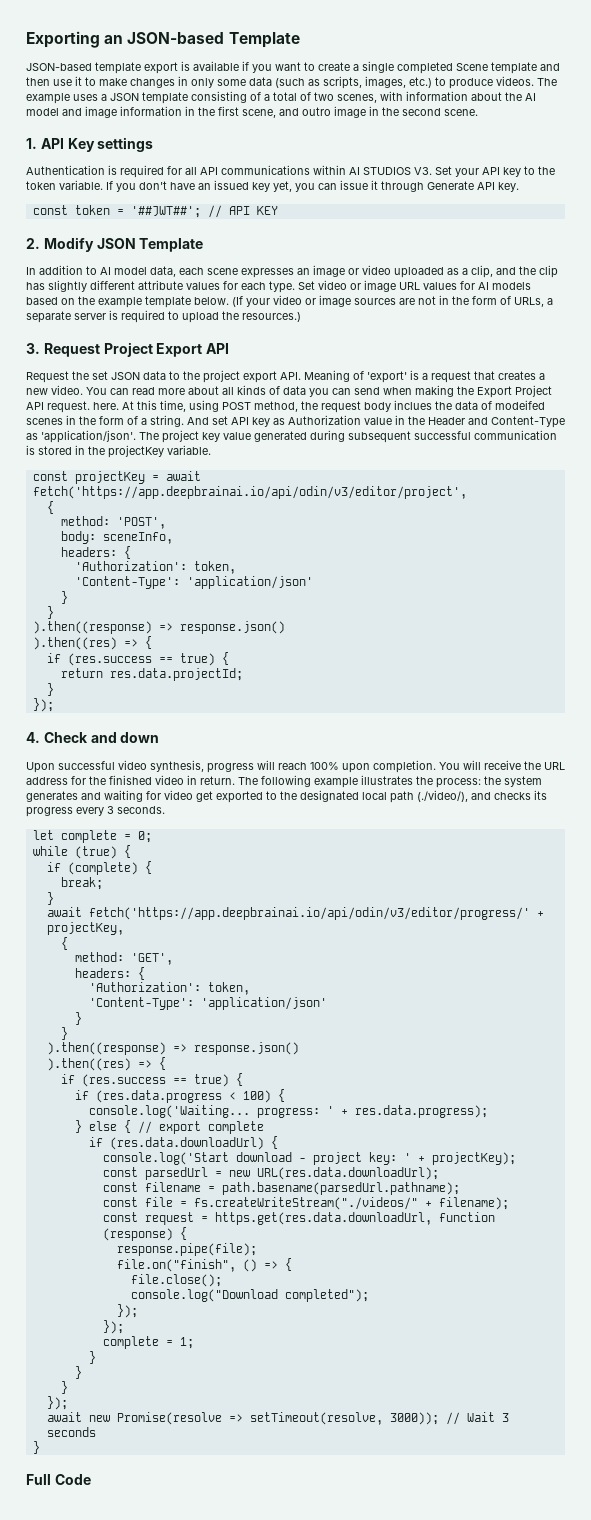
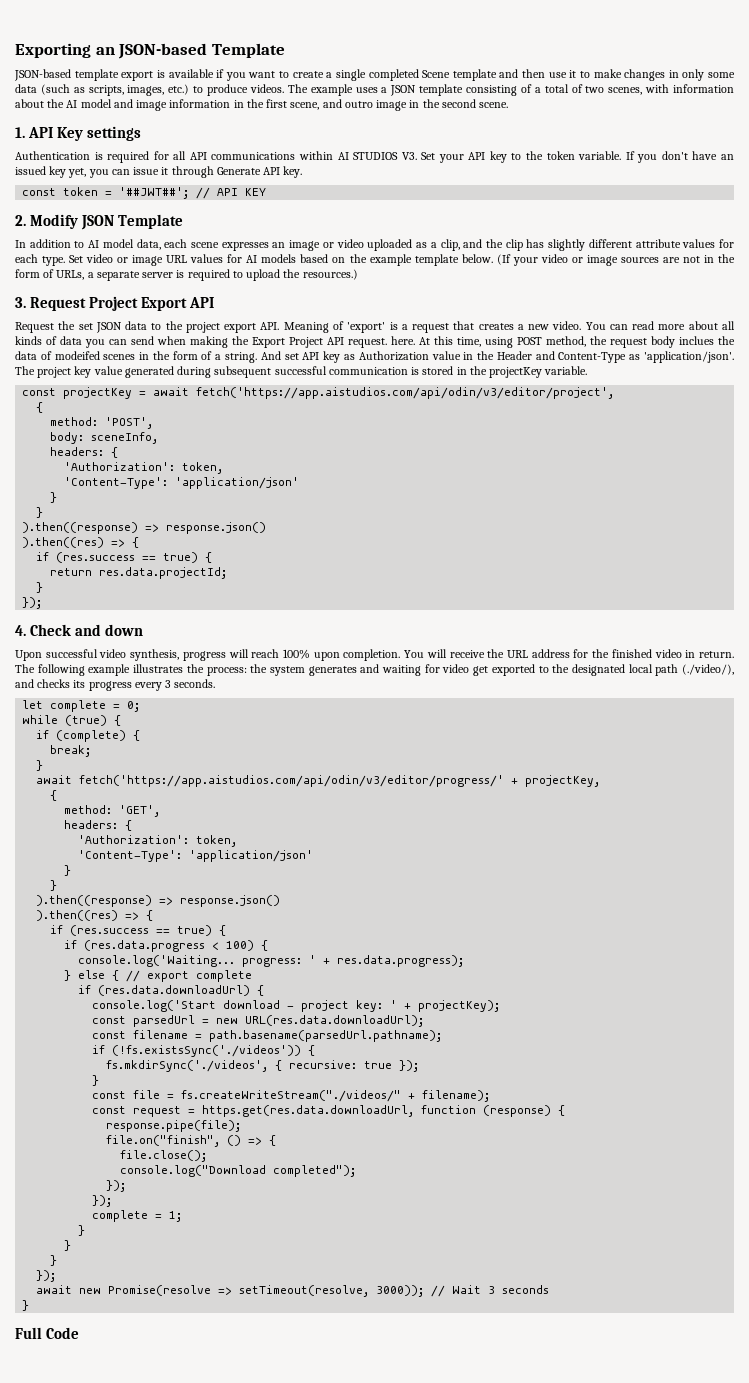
[32,486,467,499] fetch('https://app.deepbrainai.io/api/odin/v3/editor/project', -> [196,387,615,399] fetch('https://app.aistudios.com/api/odin/v3/editor/project',
[88,907,530,920] fetch('https://app.deepbrainai.io/api/odin/v3/editor/progress/' -> [79,775,505,787] fetch('https://app.aistudios.com/api/odin/v3/editor/progress/'
(460, 1188) none -> [92,1045,316,1057] [106,1060,420,1072] [92,1075,100,1086] // if (!fs.existsSync('./videos')) { // fs.mkdirSync('./videos', { recursive: true }); // }

